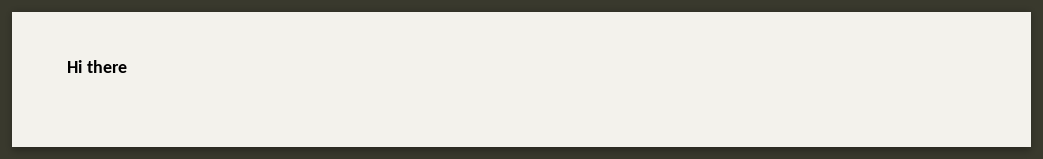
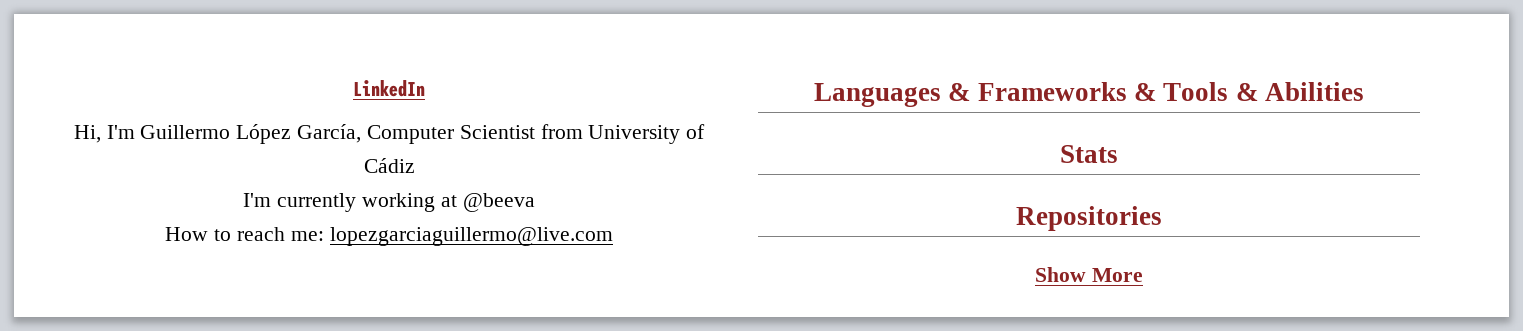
[67,60,127,73] Hi there -> [353,80,425,97] [73,124,706,144] [363,158,415,173] [243,193,535,212] [165,227,613,246] [814,82,1364,107] [1060,145,1118,163] [1016,206,1162,231] [1035,267,1143,282] LinkedIn // Hi, I'm Guillermo López García, Computer Scientist from University of Cádiz // I'm currently working at @beeva // How to reach me: lopezgarciaguillermo@live.com // Languages & Frameworks & Tools & Abilities // Stats // Repositories // Show More

